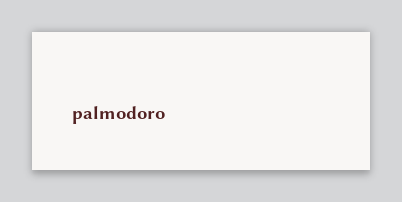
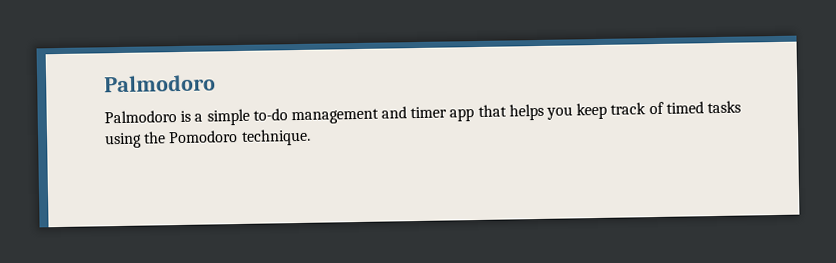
[72,106,165,124] palmodoro -> [104,74,216,93] [104,100,741,126] [104,128,311,149] Palmodoro // Palmodoro is a simple to-do management and timer app that helps you keep track of timed tasks using the Pomodoro technique.

